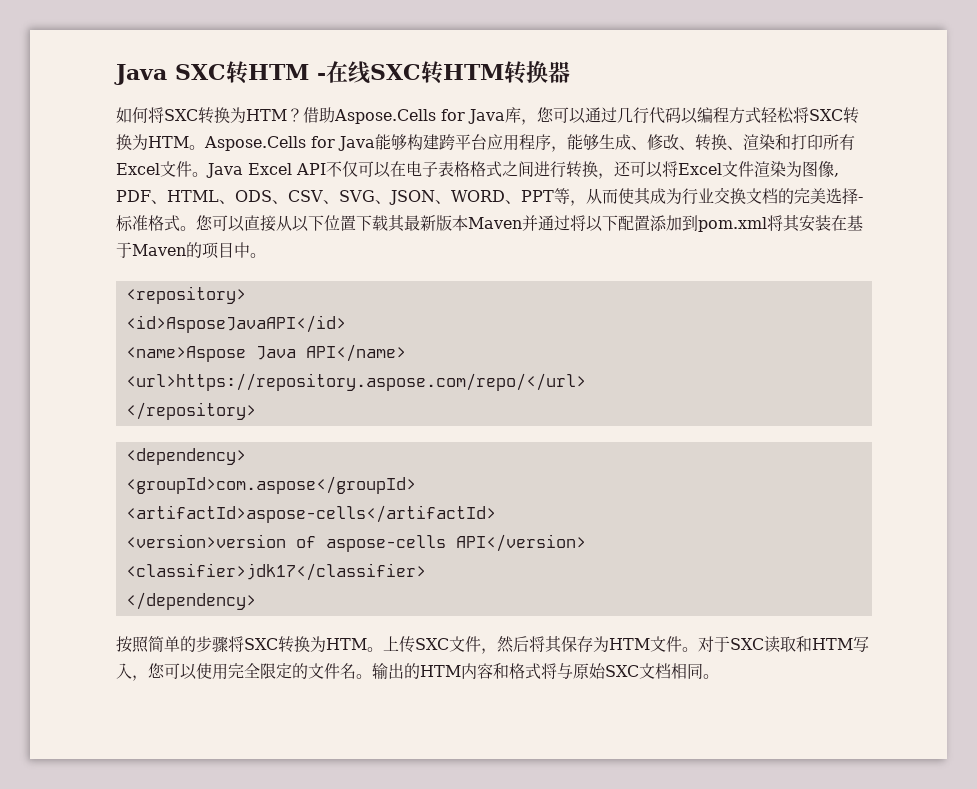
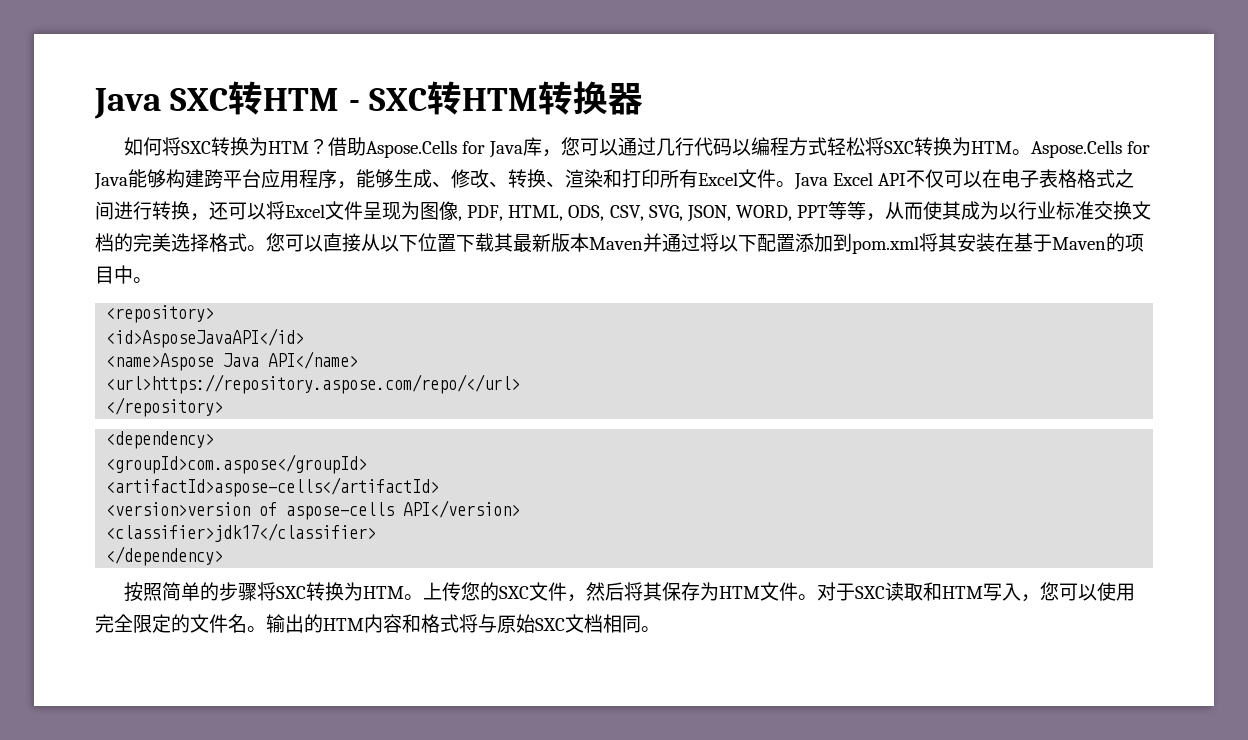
[326,61,370,84] 在线 -> (360, 105) none
[754,161,786,177] 渲染 -> [363,202,401,220] 呈现
[116,190,554,205] PDF、HTML、ODS、CSV、SVG、JSON、WORD、PPT -> [467,201,848,222] PDF, HTML, ODS, CSV, SVG, JSON, WORD, PPT等
[682,188,714,205] 行业 -> [999,201,1095,220] 以行业标准
[858,197,863,202] [116,215,148,232] -标准 -> (209, 242) none
(415, 644) none -> [460,582,499,601] 您的

